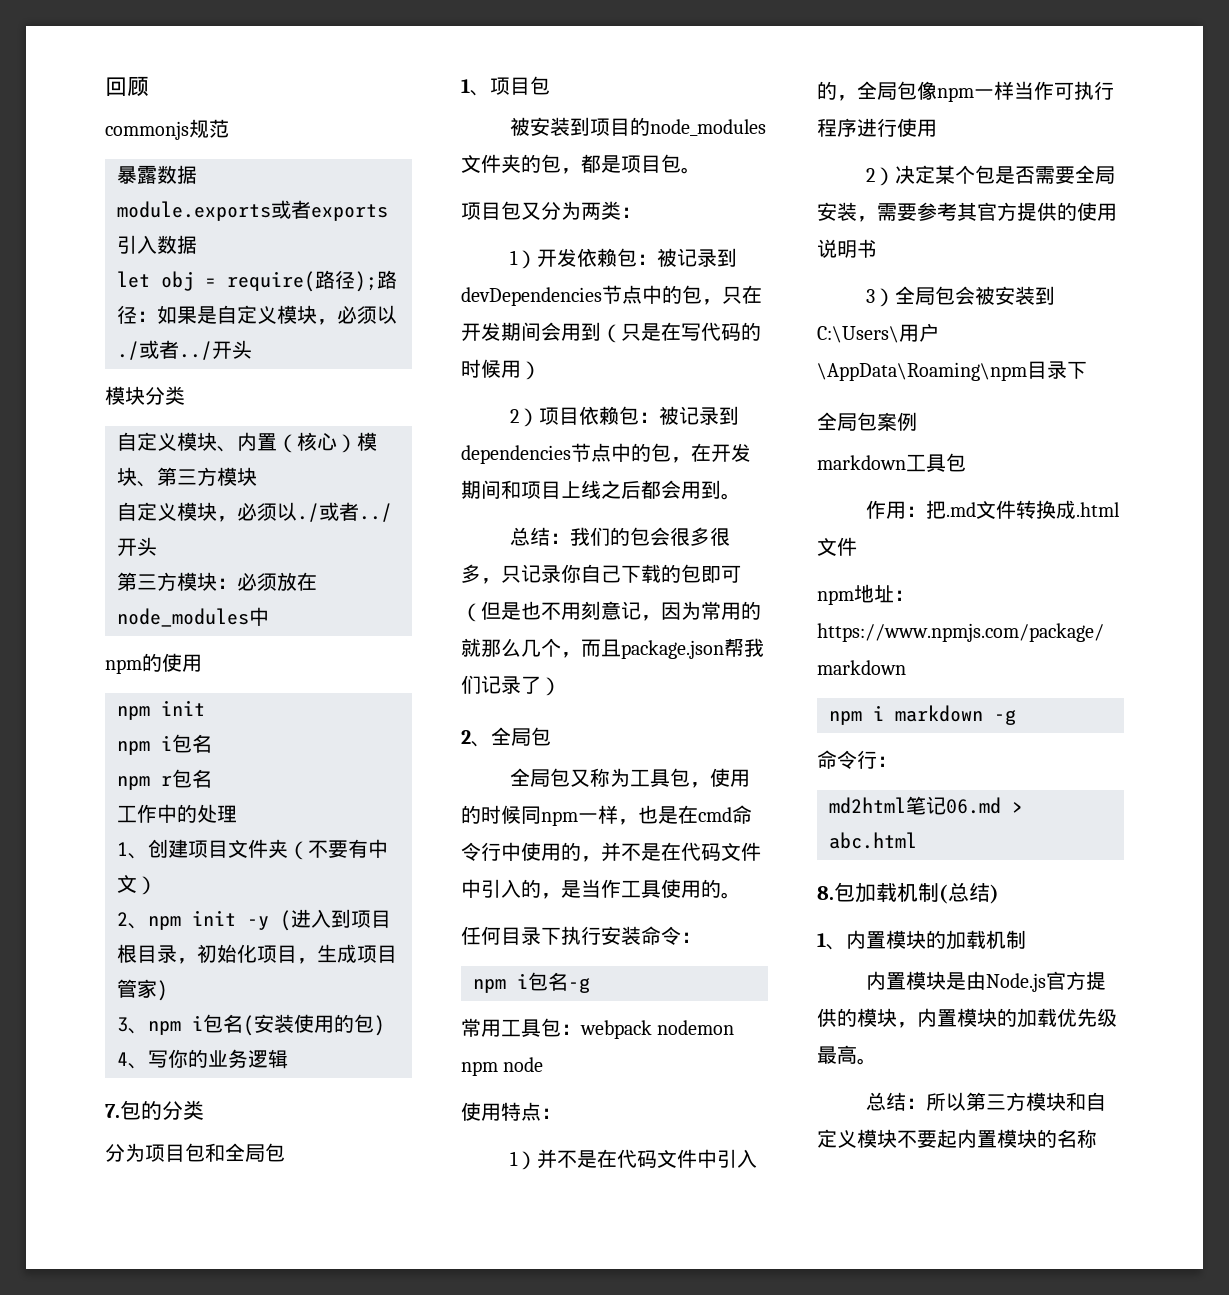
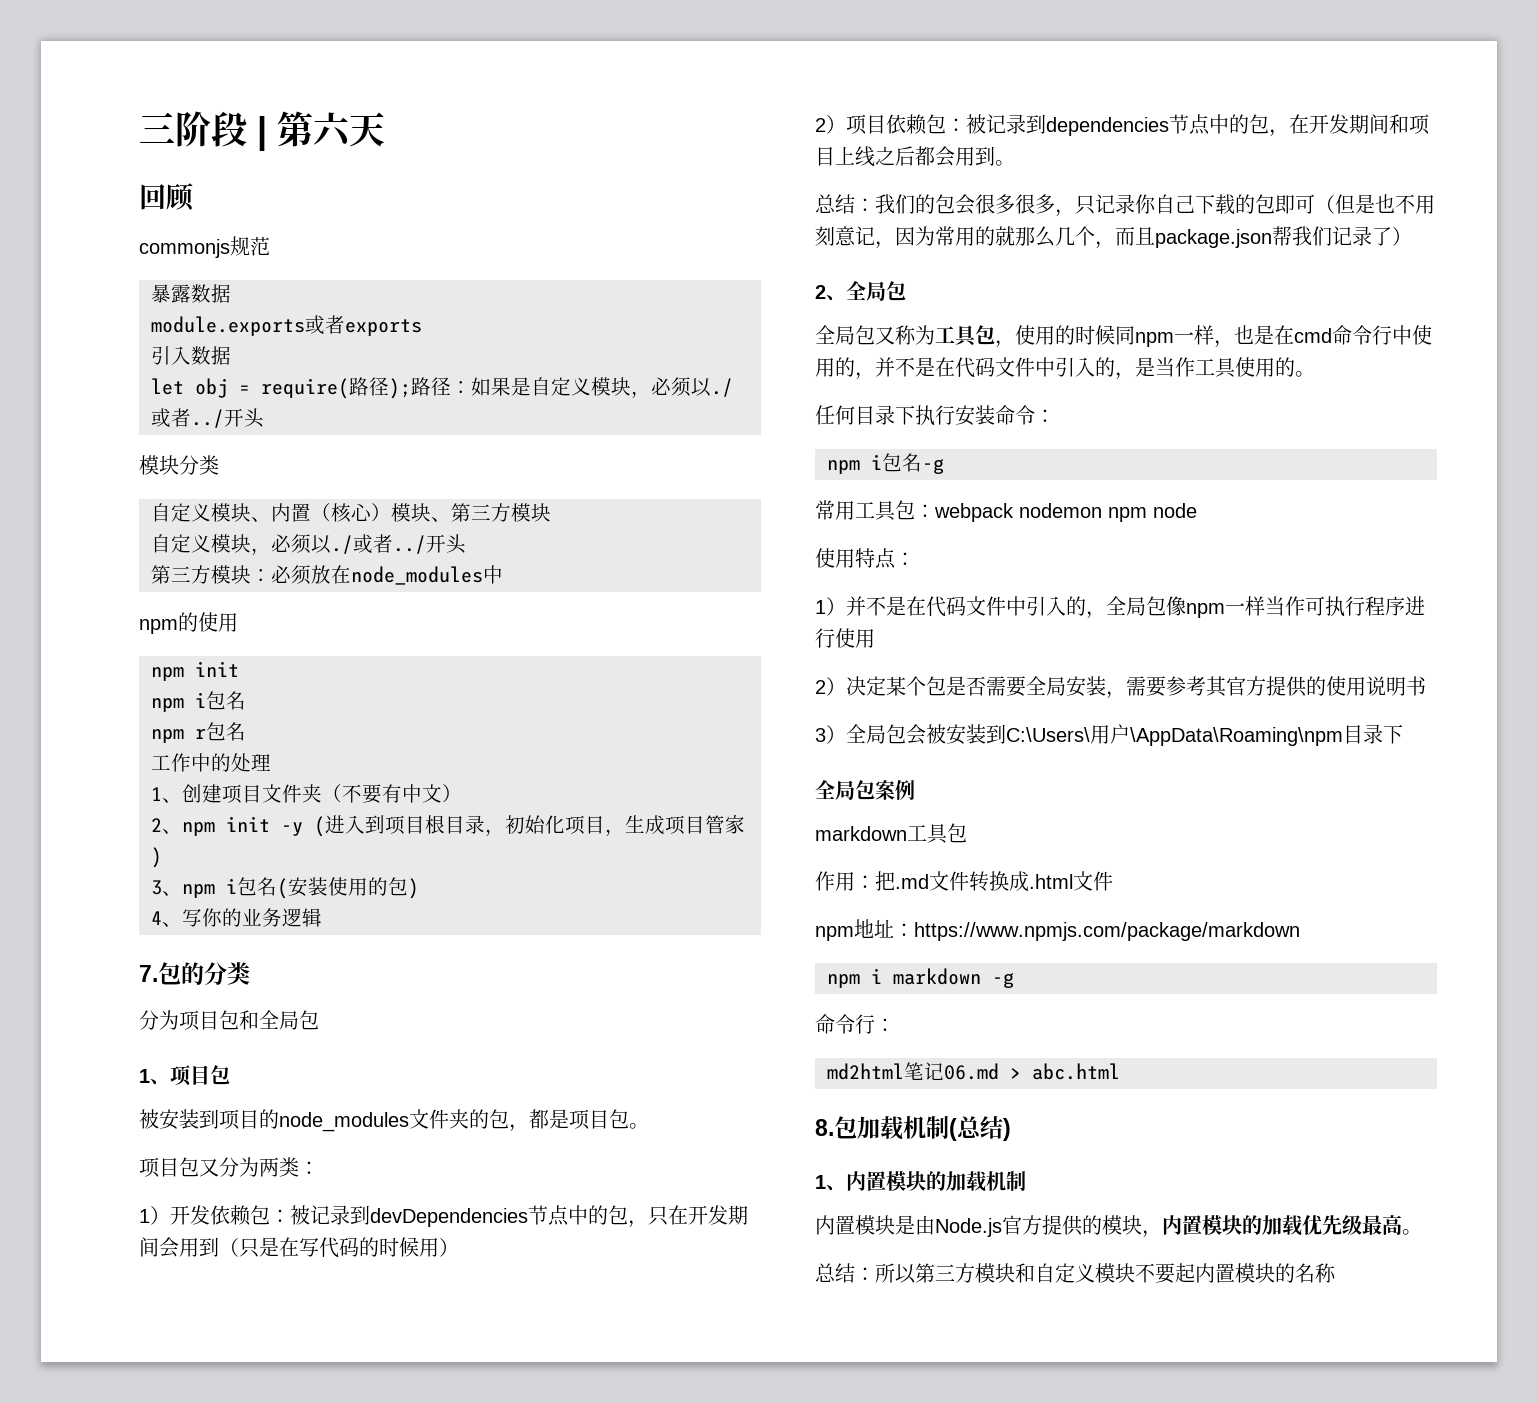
(105, 86) none -> [139,111,385,151] 三阶段 | 第六天 //

